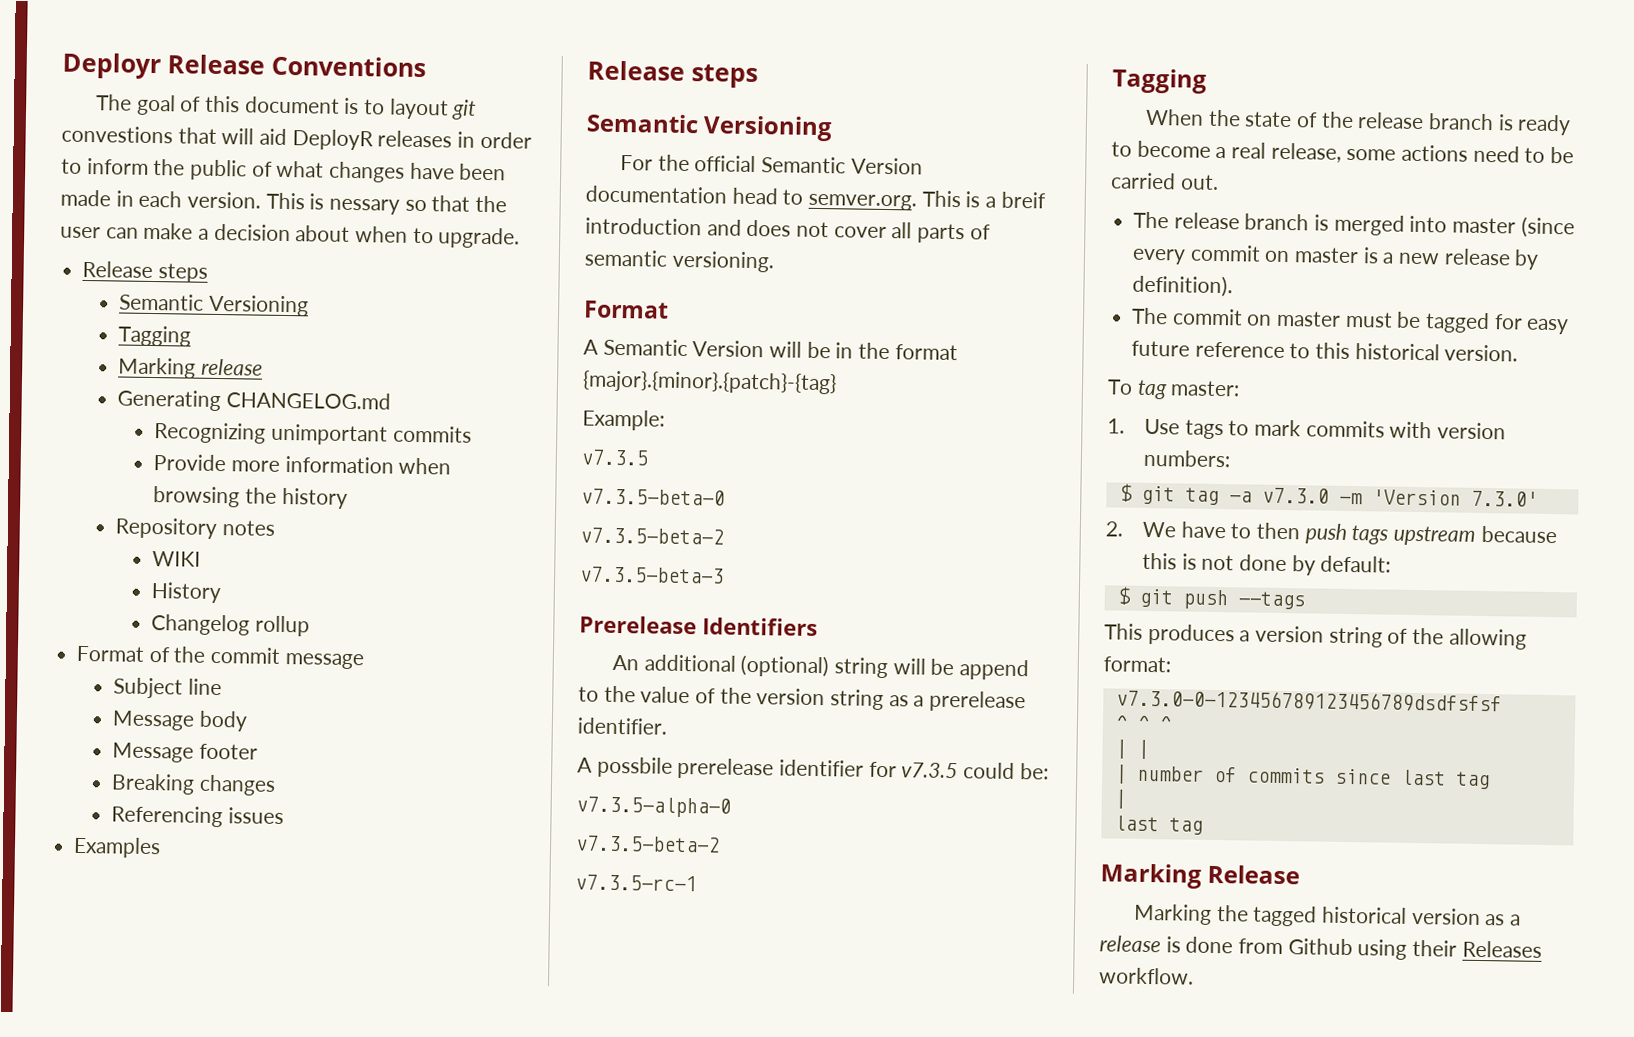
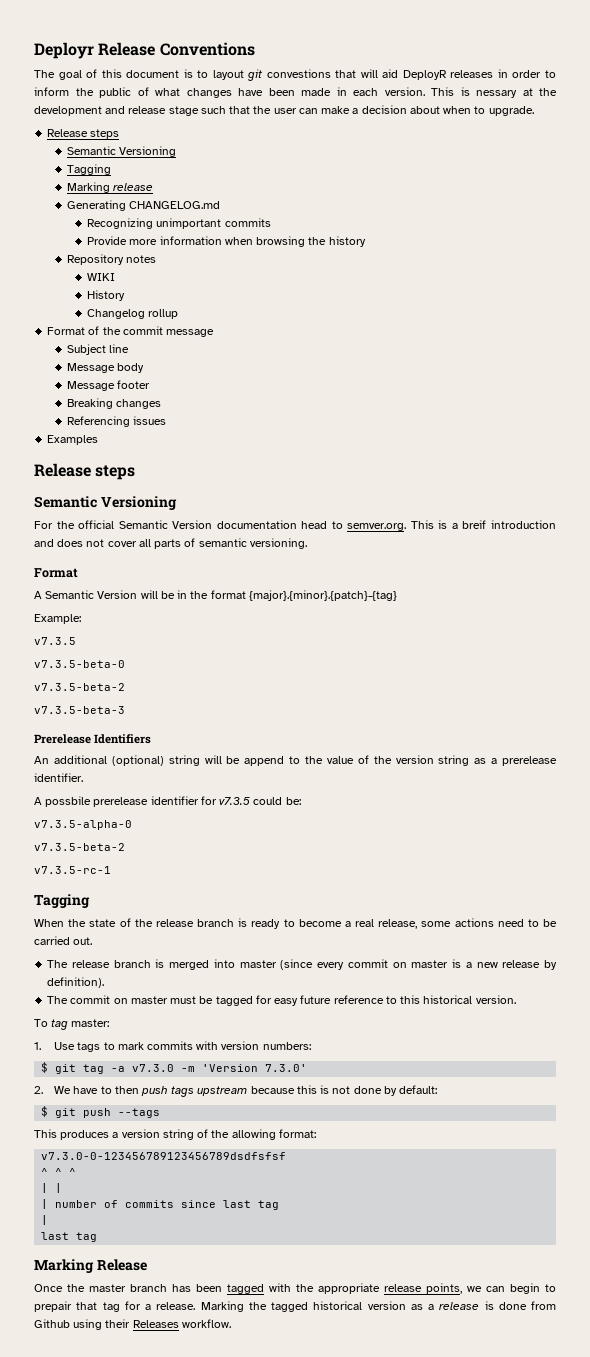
[404,199,427,212] so -> [522,88,557,96] [34,106,226,116] at the development and release stage such
(1301, 874) none -> [34,1283,556,1294] [34,1301,196,1312] Once the master branch has been tagged with the appropriate release points, we can begin to prepair that tag for a release.

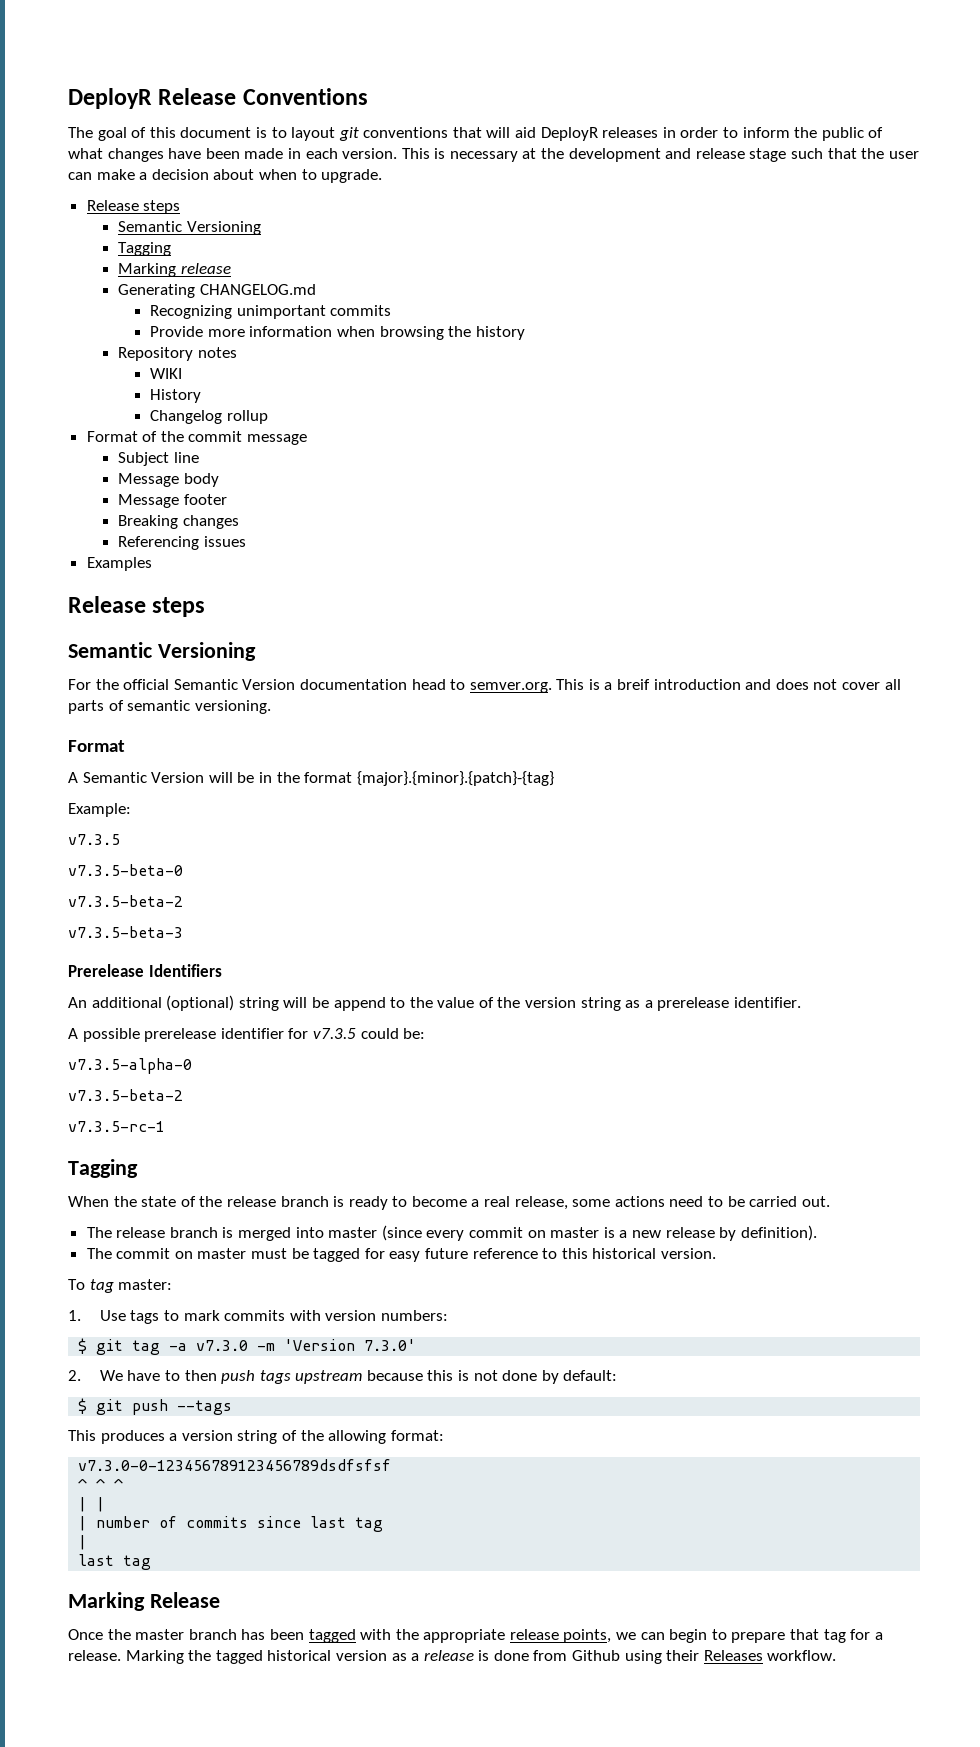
[34,42,94,59] Deployr -> [68,88,152,109] DeployR
[266,69,331,78] convestions -> [363,127,449,138] conventions
[476,90,517,98] nessary -> [449,151,518,162] necessary
[45,796,92,807] possbile -> [82,1028,140,1042] possible
[34,1301,72,1312] prepair -> [731,1632,786,1643] prepare

